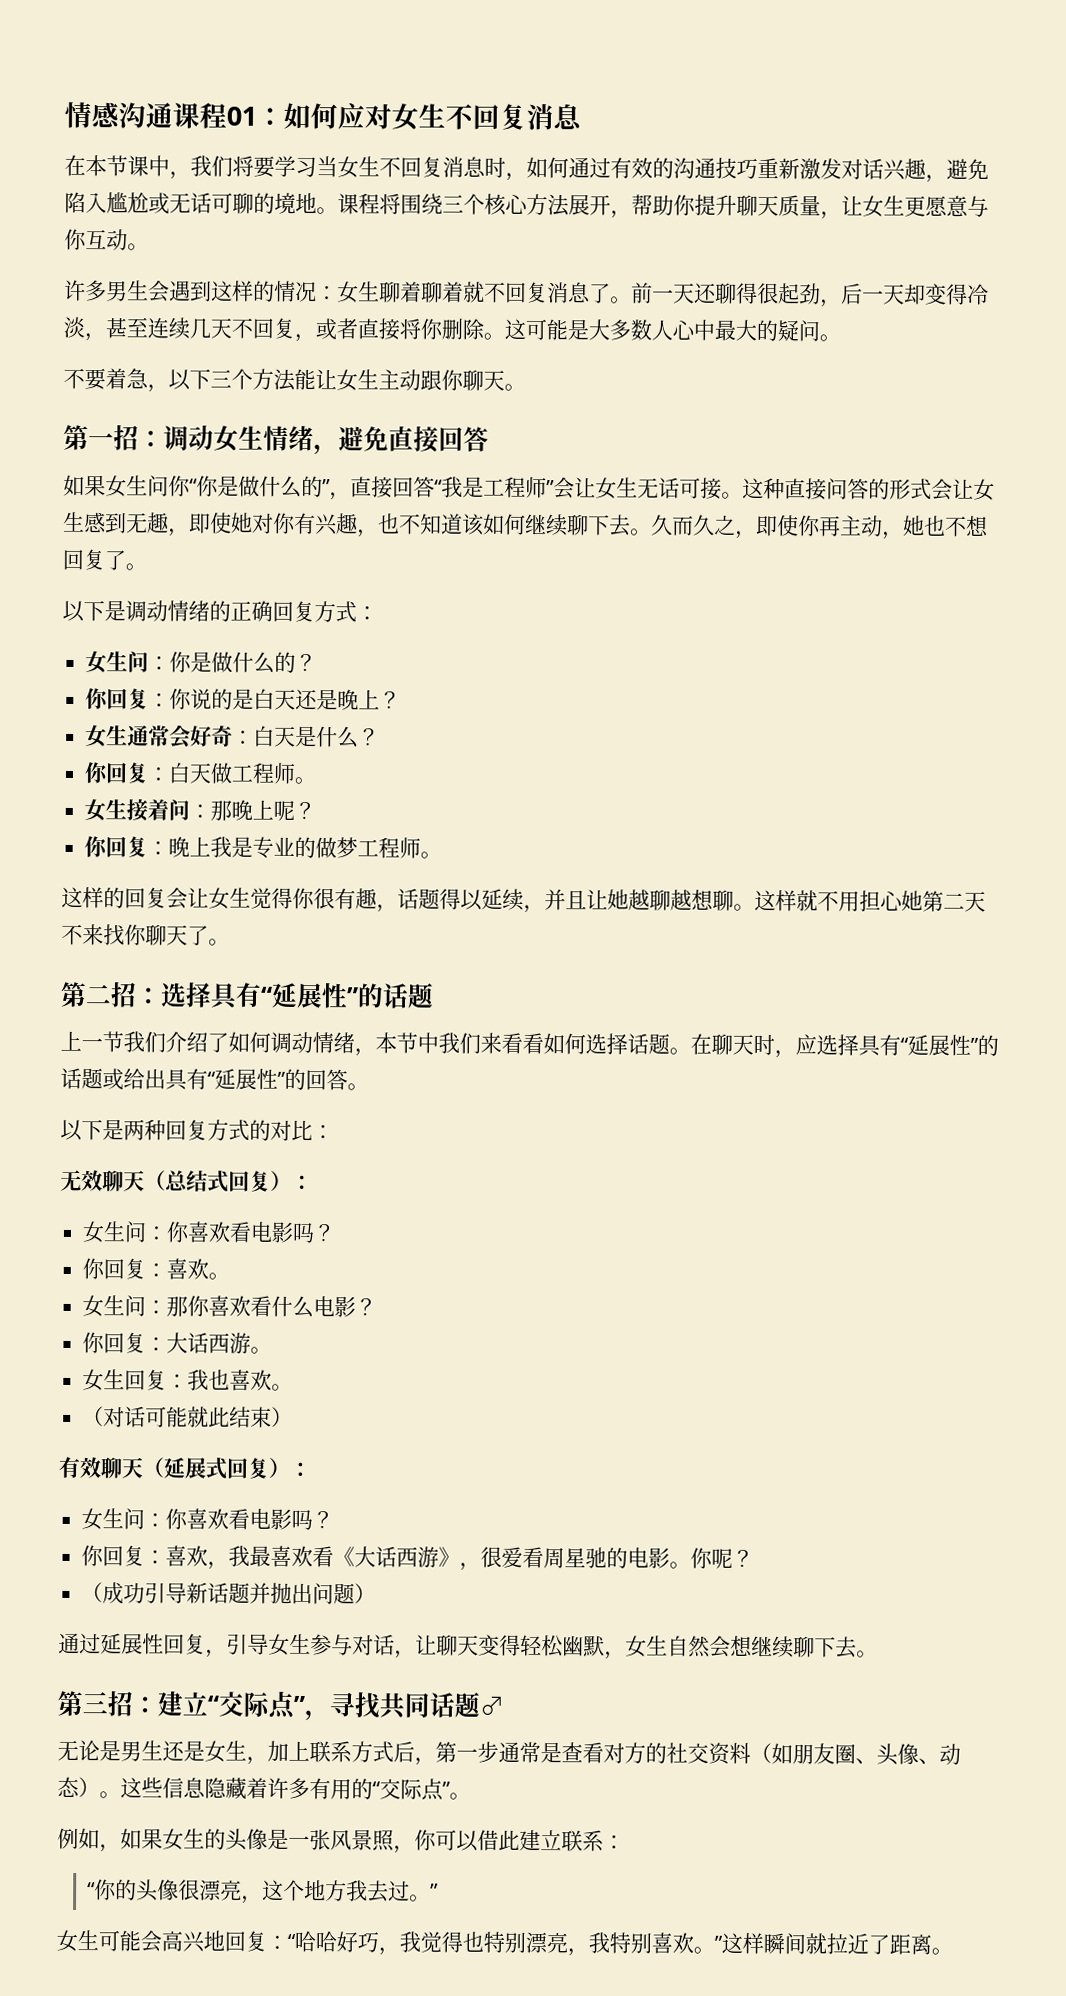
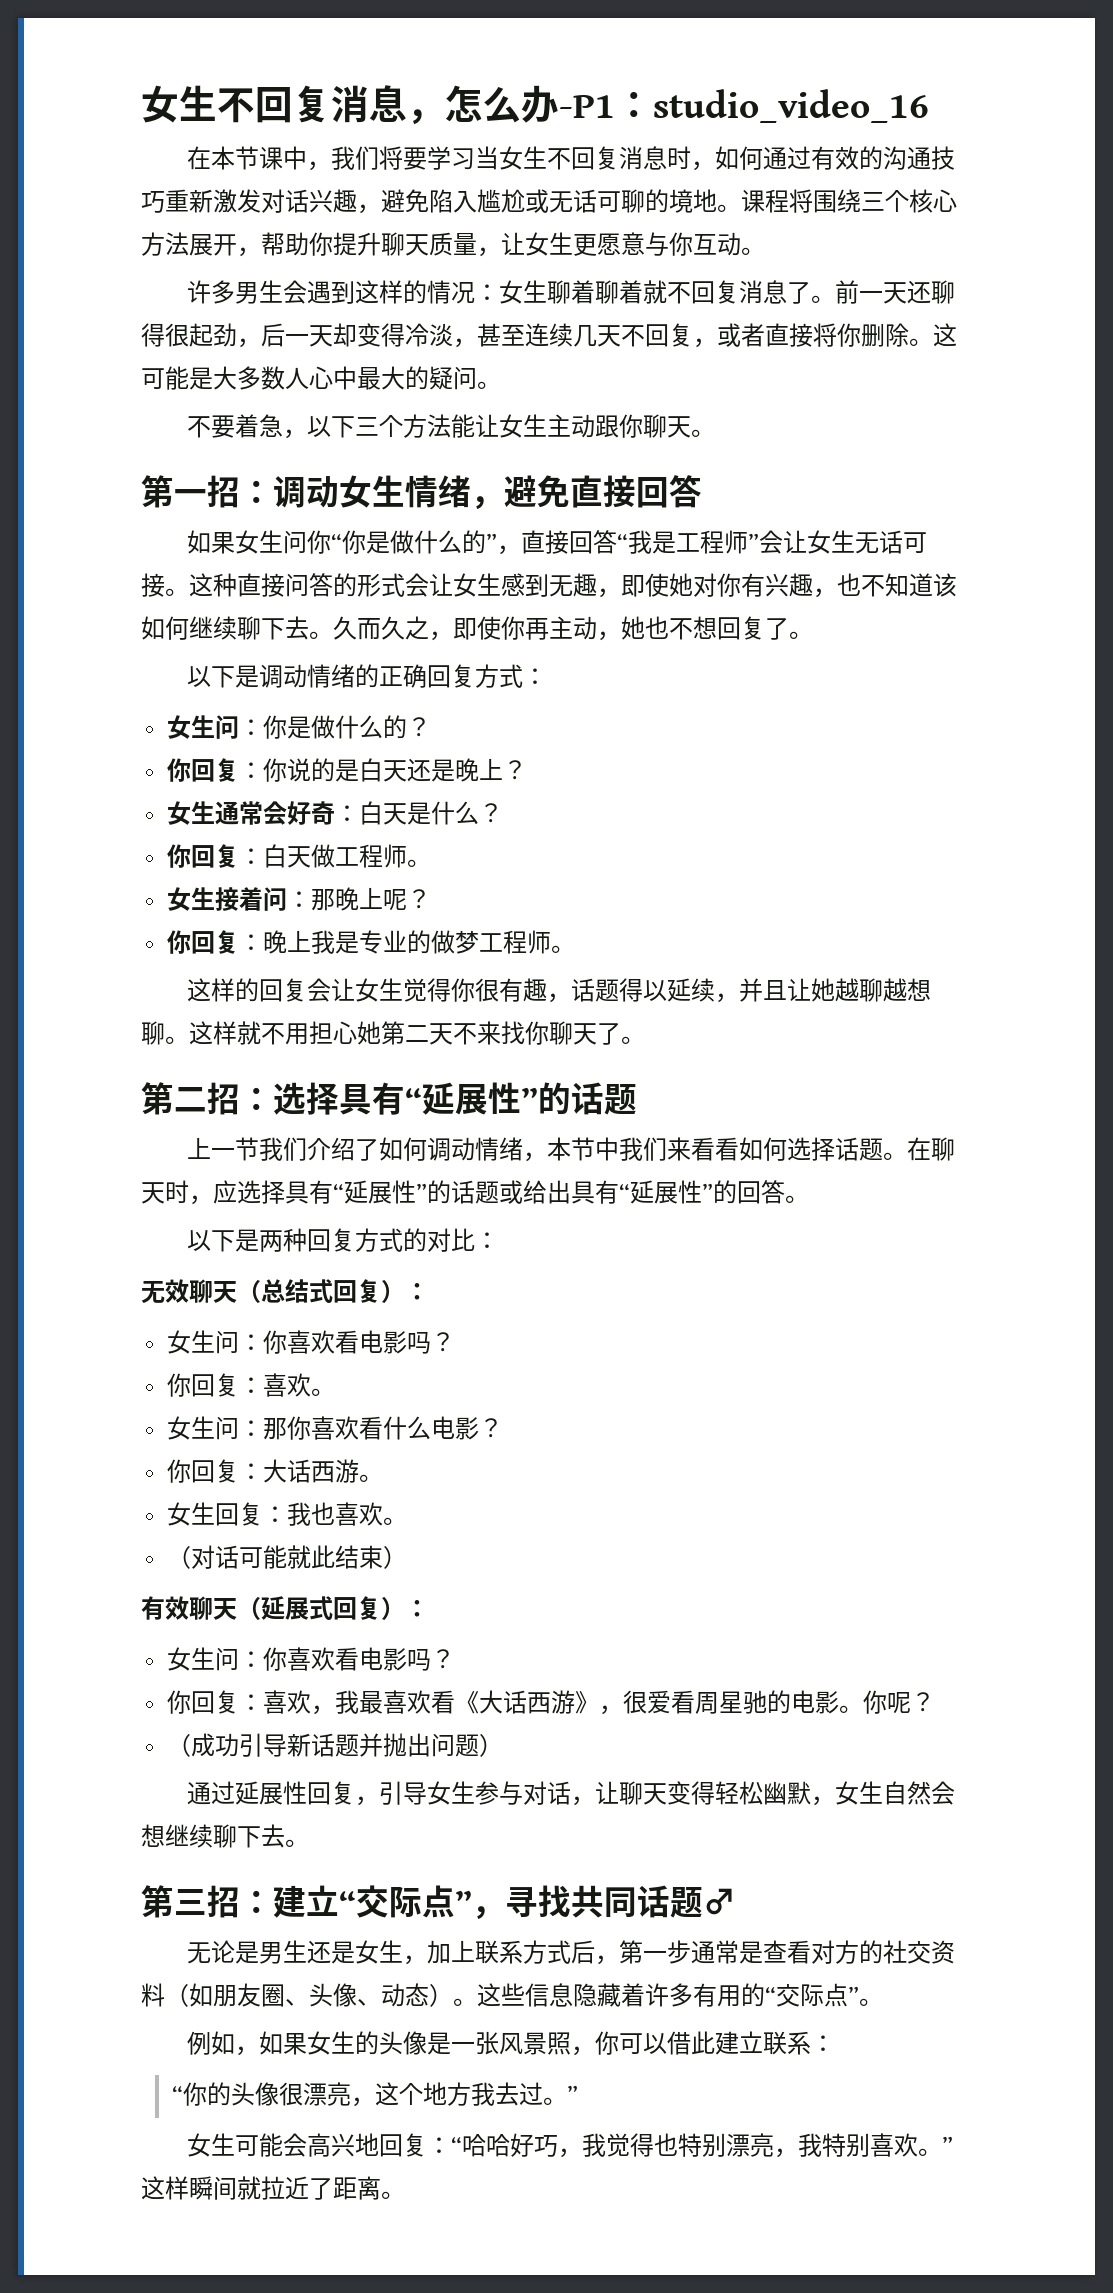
[64,101,583,131] 情感沟通课程01：如何应对女生不回复消息 -> [141,85,929,125] 女生不回复消息，怎么办-P1：studio_video_16

